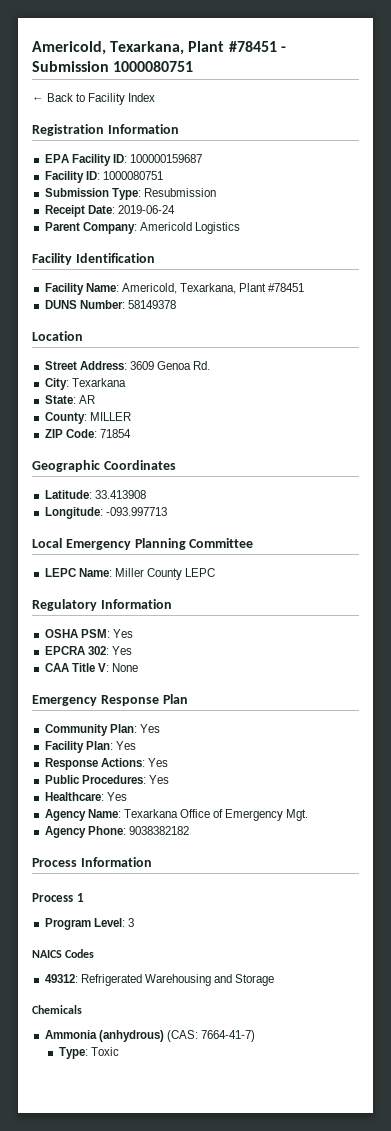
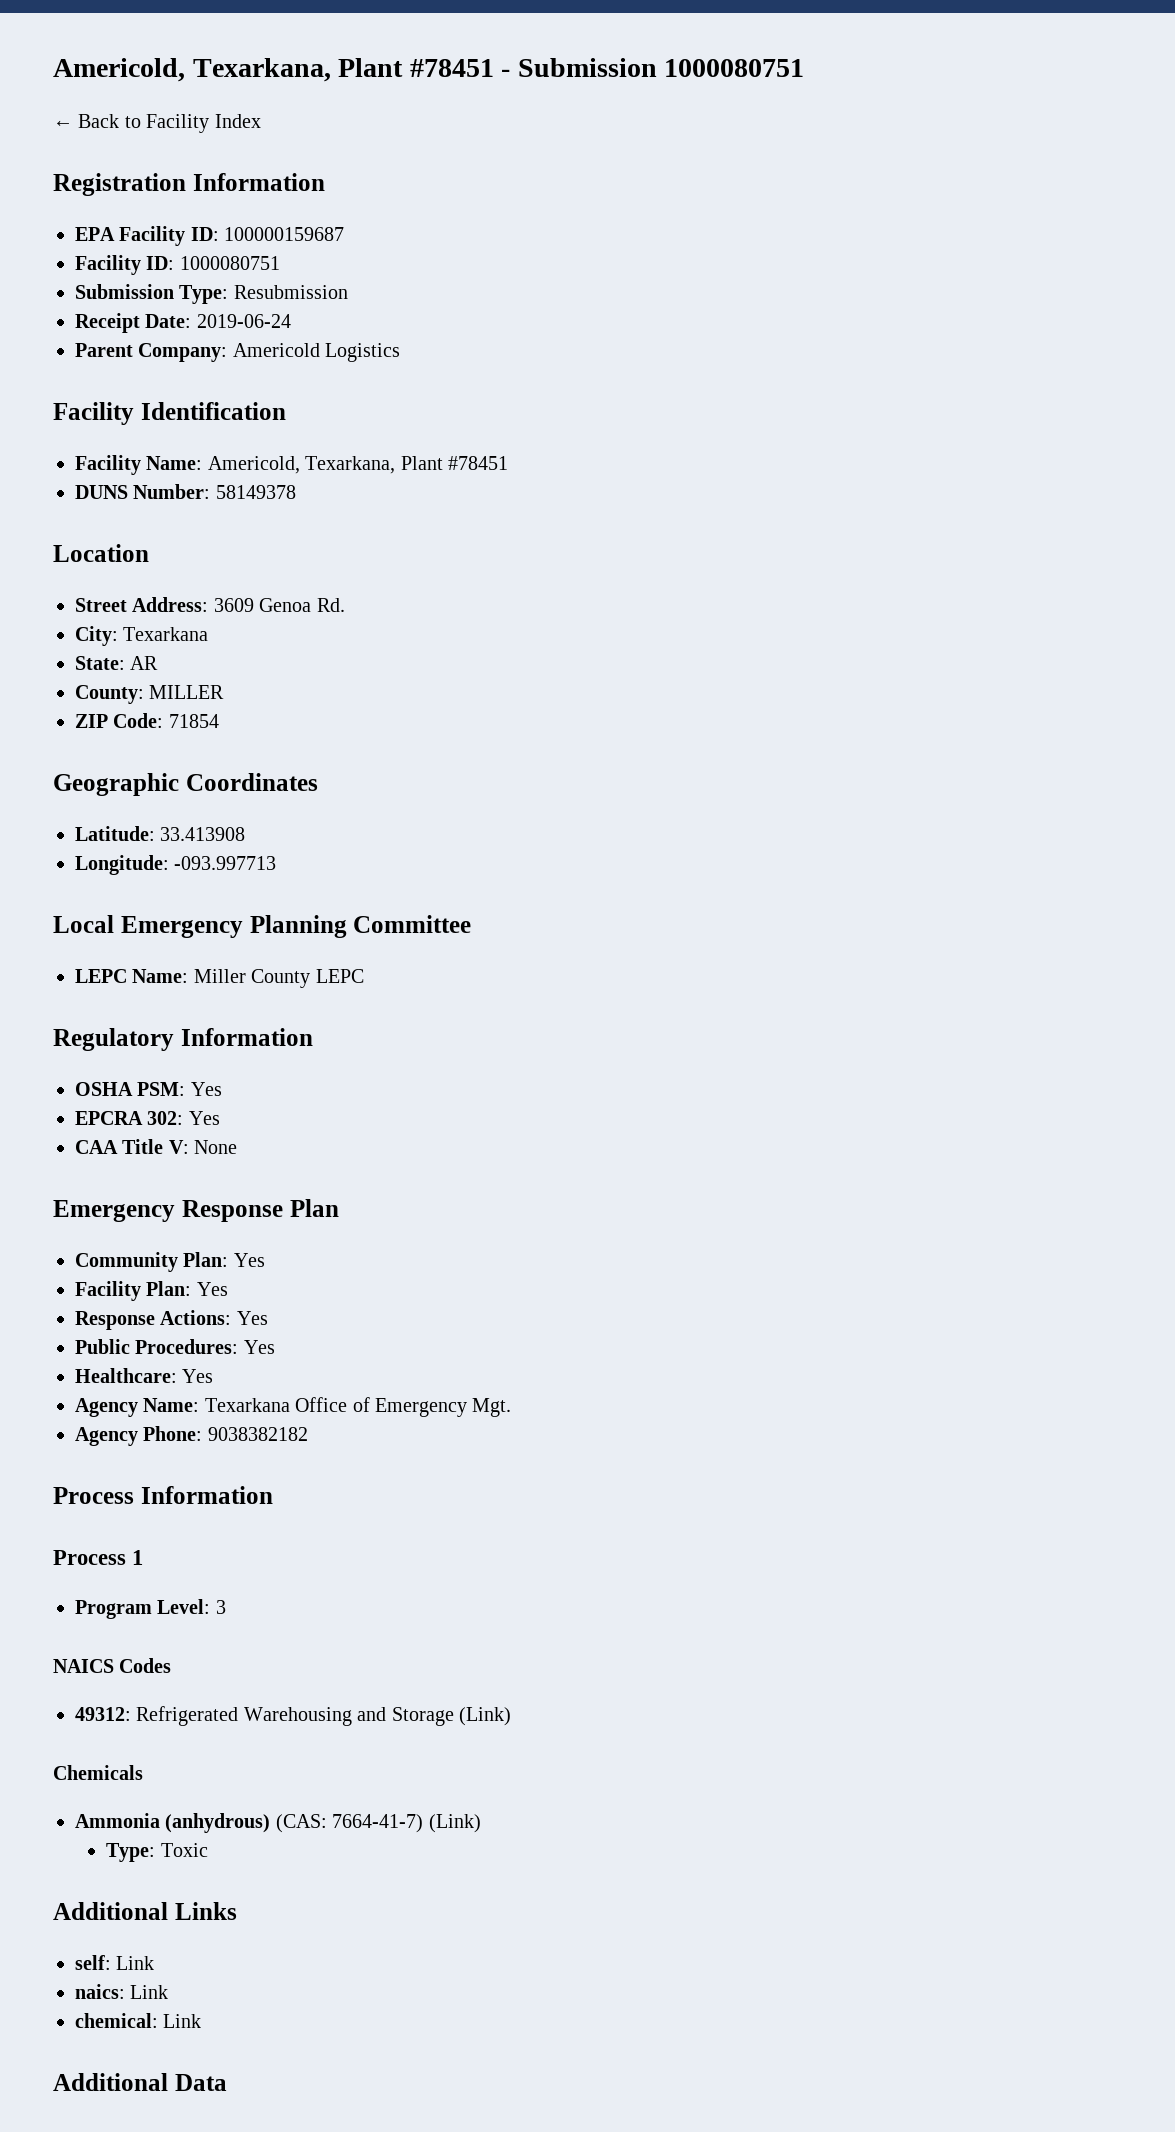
(275, 980) none -> [458,1707,511,1726] (Link)
(255, 1036) none -> [428,1814,481,1833] (Link)
(119, 1051) none -> [53,1902,237,1920] [75,1955,155,1970] [75,1984,169,1999] [75,2013,202,2028] [53,2073,227,2091] // Additional Links // self: Link // naics: Link // chemical: Link // Additional Data

